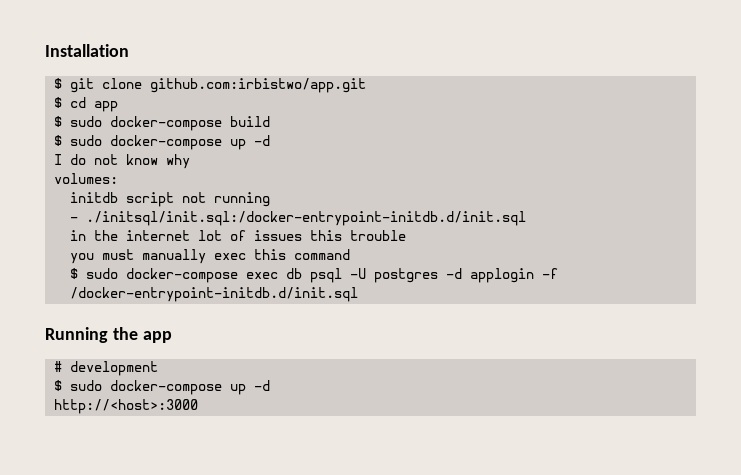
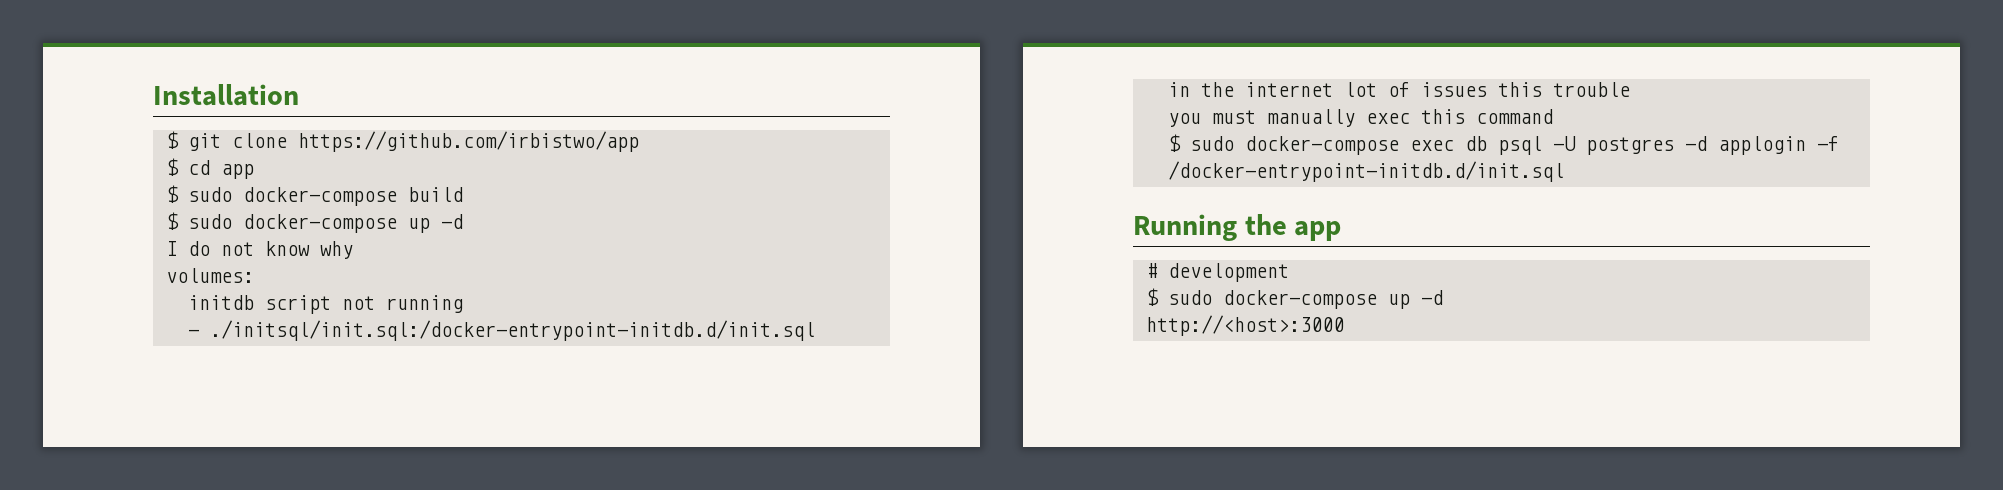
[150,78,367,93] github.com:irbistwo/app.git -> [298,131,640,152] https://github.com/irbistwo/app

